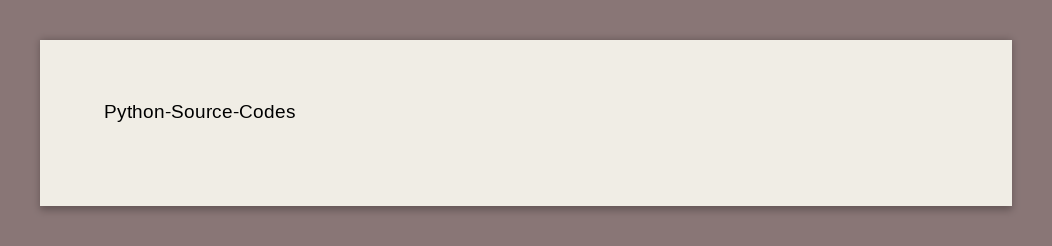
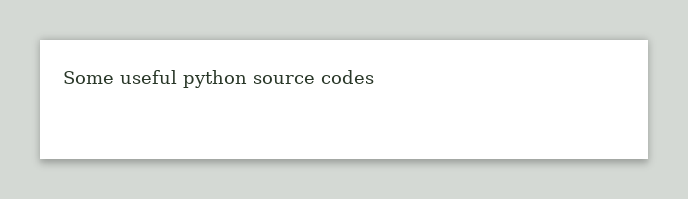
[104,105,296,122] Python-Source-Codes -> [63,70,374,88] Some useful python source codes

